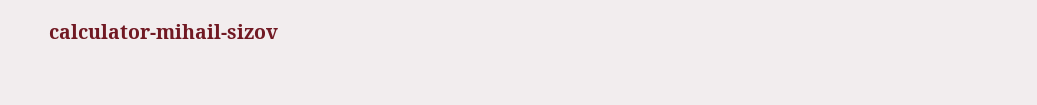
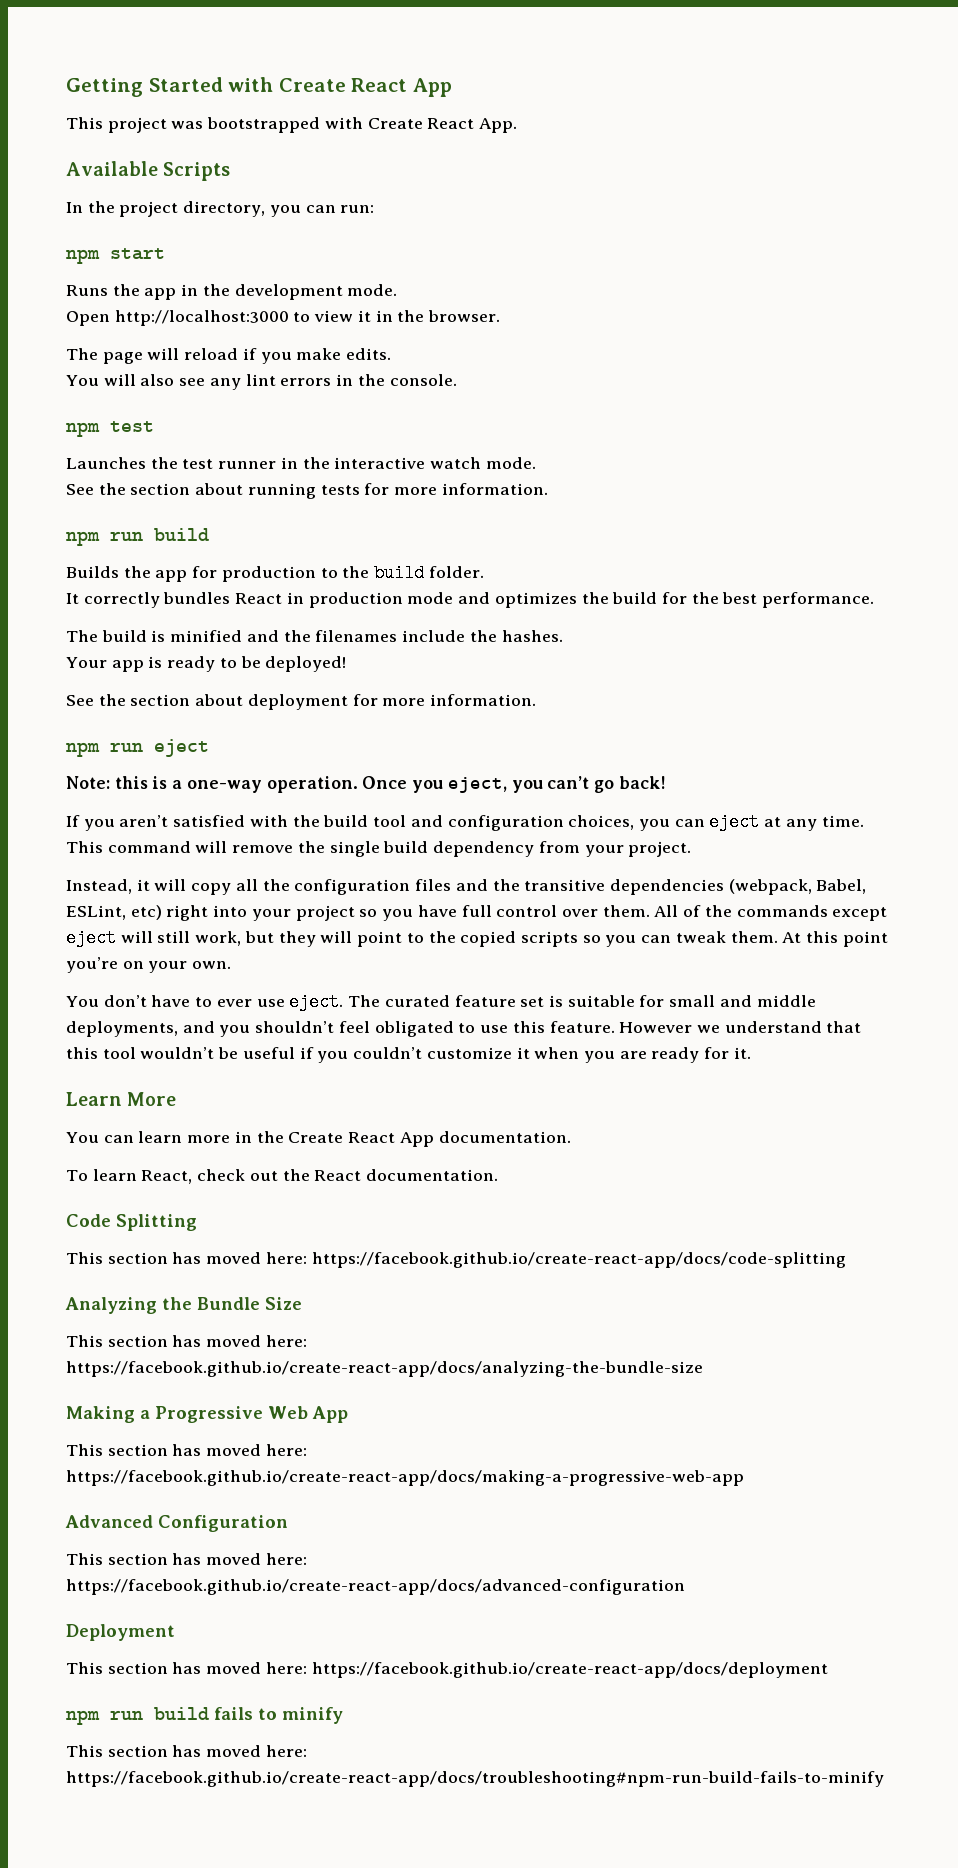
[49,24,278,39] calculator-mihail-sizov -> [66,77,452,97] [66,117,518,133] [66,161,231,181] [66,201,375,217] [66,248,165,264] [66,284,398,300] [66,310,501,326] [66,348,392,364] [66,374,457,390] [66,421,154,437] [66,457,536,469] [66,483,548,499] [66,528,209,546] [66,564,484,582] [66,592,875,608] [66,630,563,642] [66,656,347,672] [66,694,537,710] [66,739,209,757] [66,776,666,793] [66,813,864,831] [66,841,692,857] [66,879,867,895] [66,905,888,921] [66,929,888,947] [66,957,232,973] [66,993,816,1011] [66,1021,862,1037] [66,1047,751,1063] [66,1092,177,1106] [66,1131,571,1147] [66,1169,499,1184] [66,1214,197,1231] [66,1252,846,1268] [65,1297,302,1314] [66,1335,307,1347] [66,1361,703,1377] [66,1406,348,1423] [66,1444,307,1456] [66,1470,744,1486] [65,1515,288,1532] [66,1553,307,1565] [66,1579,685,1595] [66,1624,175,1641] [66,1662,828,1678] [66,1707,343,1725] [66,1745,307,1757] [66,1771,884,1787] Getting Started with Create React App // This project was bootstrapped with Create React App. // Available Scripts // In the project directory, you can run: // npm start // Runs the app in the development mode. // Open http://localhost:3000 to view it in the browser. // The page will reload if you make edits. // You will also see any lint errors in the console. // npm test // Launches the test runner in the interactive watch mode. // See the section about running tests for more information. // npm run build // Builds the app for production to the build folder. // It correctly bundles React in production mode and optimizes the build for the best performance. // The build is minified and the filenames include the hashes. // Your app is ready to be deployed! // See the section about deployment for more information. // npm run eject // Note: this is a one-way operation. Once you eject, you can’t go back! // If you aren’t satisfied with the build tool and configuration choices, you can eject at any time. This command will remove the single build dependency from your project. // Instead, it will copy all the configuration files and the transitive dependencies (webpack, Babel, ESLint, etc) right into your project so you have full control over them. All of the commands except eject will still work, but they will point to the copied scripts so you can tweak them. At this point you’re on your own. // You don’t have to ever use eject. The curated feature set is suitable for small and middle deployments, and you shouldn’t feel obligated to use this feature. However we understand that this tool wouldn’t be useful if you couldn’t customize it when you are ready for it. // Learn More // You can learn more in the Create React App documentation. // To learn React, check out the React documentation. // Code Splitting // This section has moved here: https://facebook.github.io/create-react-app/docs/code-splitting // Analyzing the Bundle Size // This section has moved here: https://facebook.github.io/create-react-app/docs/analyzing-the-bundle-size // Making a Progressive Web App // This section has moved here: https://facebook.github.io/create-react-app/docs/making-a-progressive-web-app // Advanced Configuration // This section has moved here: https://facebook.github.io/create-react-app/docs/advanced-configuration // Deployment // This section has moved here: https://facebook.github.io/create-react-app/docs/deployment // npm run build fails to minify // This section has moved here: https://facebook.github.io/create-react-app/docs/troubleshooting#npm-run-build-fails-to-minify

